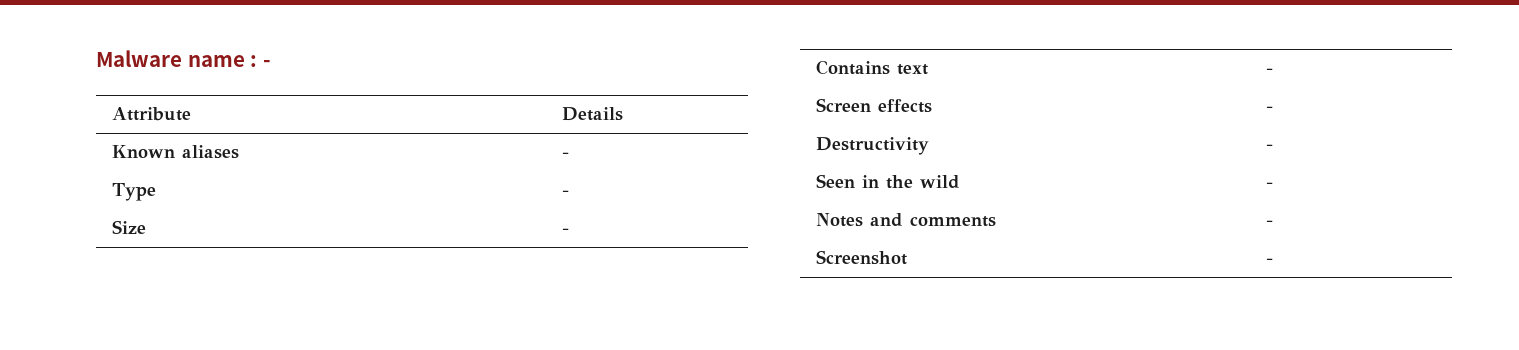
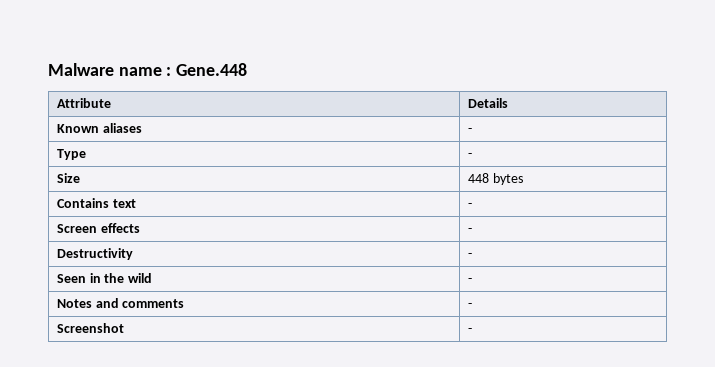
[262,60,271,67] - -> [176,63,248,76] Gene.448
[562,228,570,234] - -> [467,173,523,185] 448 bytes

